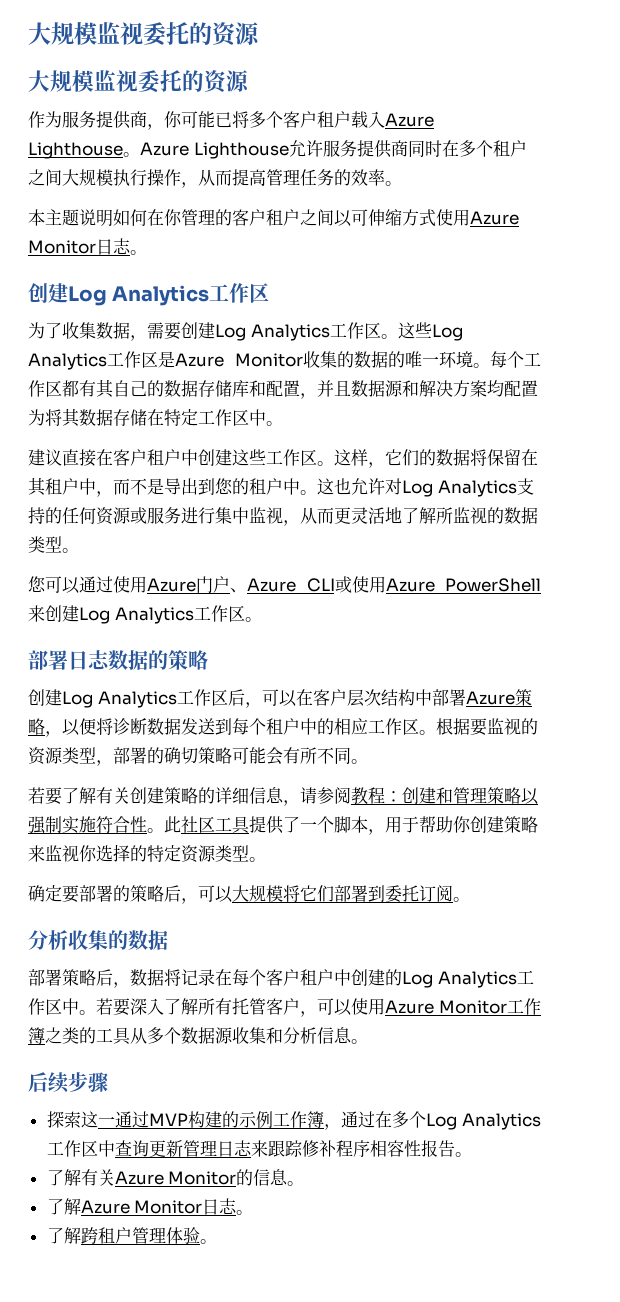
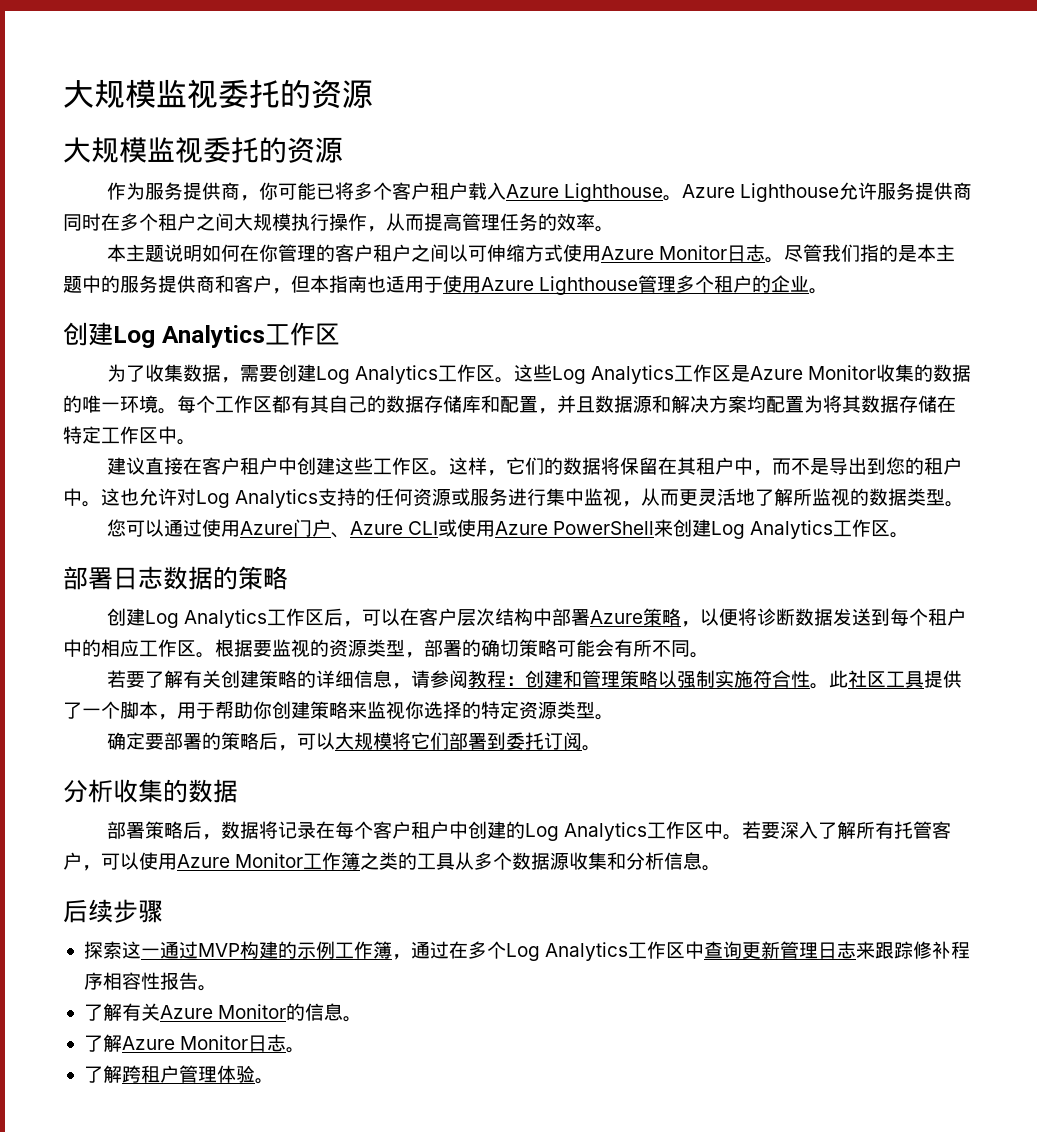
(147, 252) none -> [784,244,956,262] [63,275,829,295] 尽管我们指的是本主题中的服务提供商和客户，但本指南也适用于使用Azure Lighthouse管理多个租户的企业。

